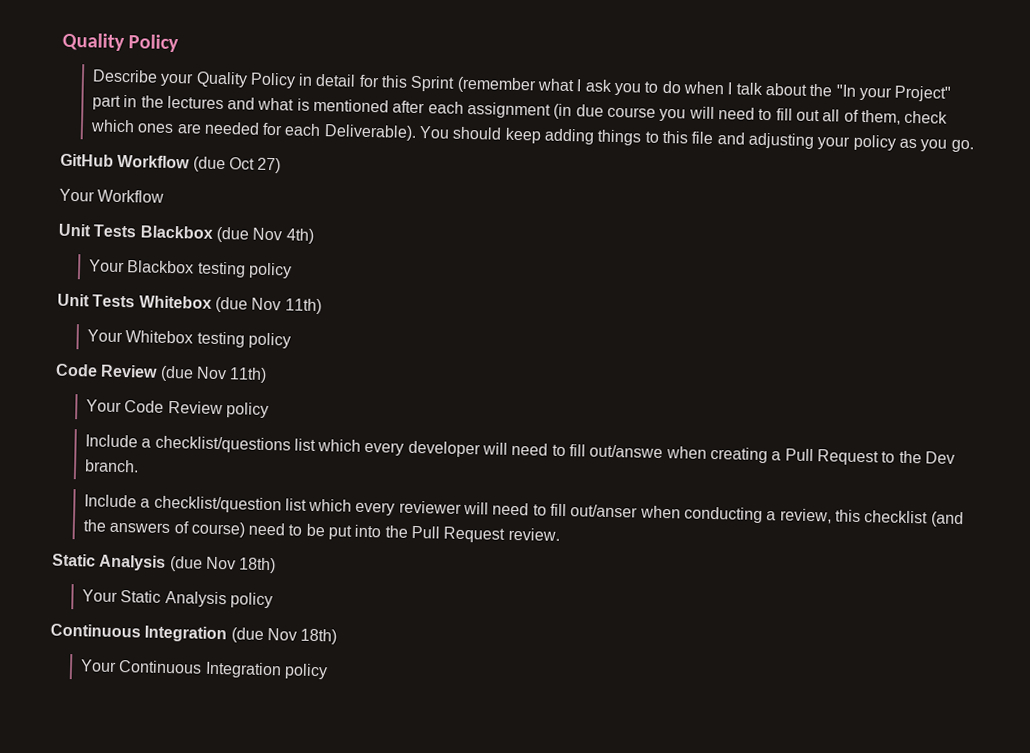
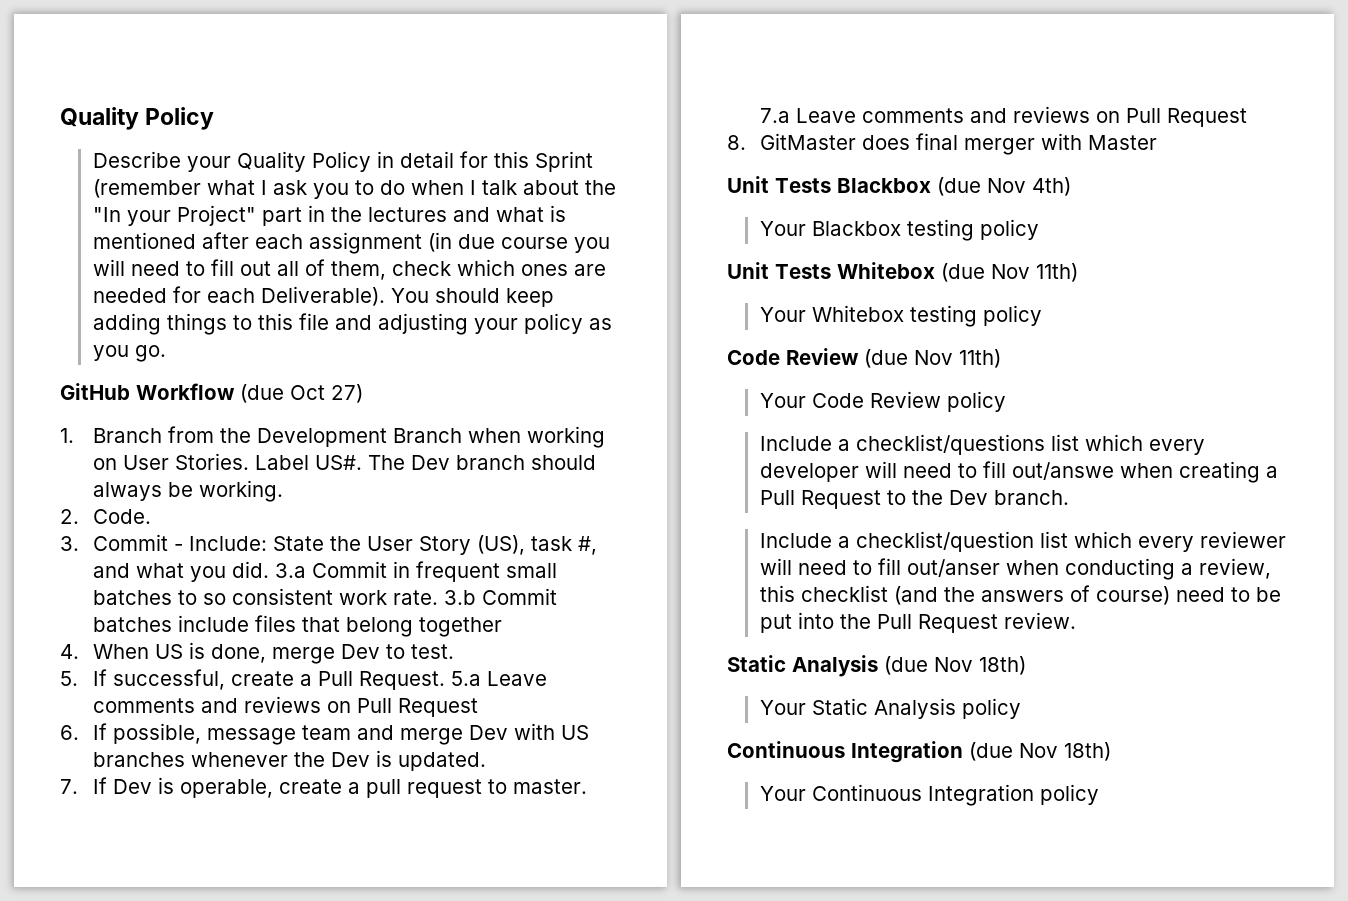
[59,188,165,203] Your Workflow -> [60,426,605,448] [92,453,596,470] [92,480,283,502] [60,509,151,524] [60,534,597,555] [92,561,557,582] [92,588,557,605] [92,615,502,637] [60,642,454,664] [60,669,547,690] [92,696,478,717] [60,723,589,745] [92,750,486,771] [60,777,587,798] [759,106,1247,127] [727,133,1157,155] 1. Branch from the Development Branch when working on User Stories. Label US#. The Dev branch should always be working. // 2. Code. // 3. Commit - Include: State the User Story (US), task #, and what you did. 3.a Commit in frequent small batches to so consistent work rate. 3.b Commit batches include files that belong together // 4. When US is done, merge Dev to test. // 5. If successful, create a Pull Request. 5.a Leave comments and reviews on Pull Request // 6. If possible, message team and merge Dev with US branches whenever the Dev is updated. // 7. If Dev is operable, create a pull request to master. 7.a Leave comments and reviews on Pull Request // 8. GitMaster does final merger with Master

